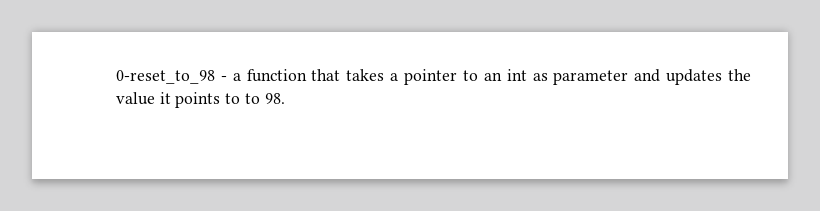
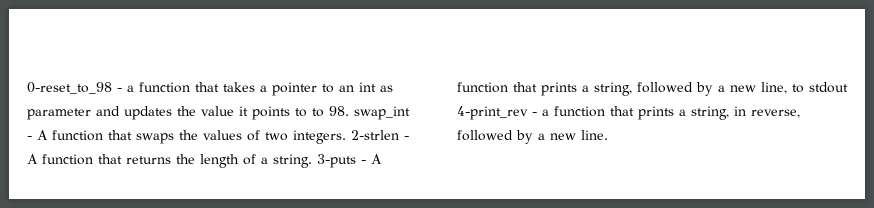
(285, 98) none -> [354,106,410,120] [27,130,409,144] [27,154,382,168] [457,82,848,96] [457,106,800,120] [457,130,608,144] swap_int - A function that swaps the values of two integers. 2-strlen - A function that returns the length of a string. 3-puts - A function that prints a string, followed by a new line, to stdout 4-print_rev - a function that prints a string, in reverse, followed by a new line.

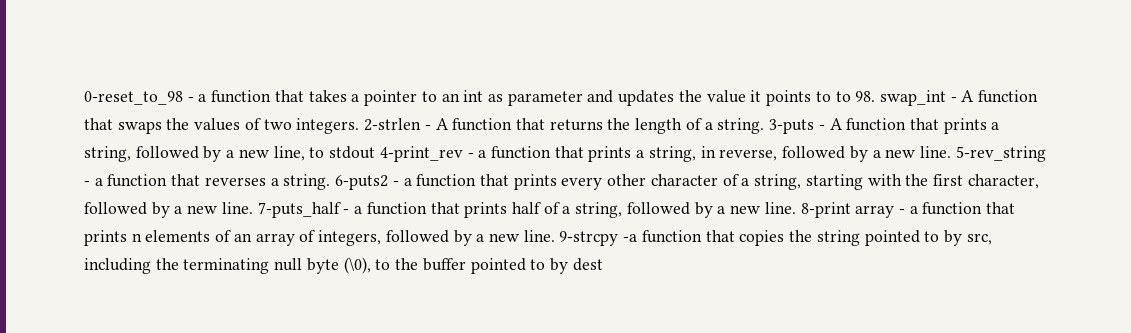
(608, 135) none -> [955,146,1046,162] [84,174,1039,190] [84,202,1016,218] [84,230,992,246] [84,257,603,274] 5-rev_string - a function that reverses a string. 6-puts2 - a function that prints every other character of a string, starting with the first character, followed by a new line. 7-puts_half - a function that prints half of a string, followed by a new line. 8-print array - a function that prints n elements of an array of integers, followed by a new line. 9-strcpy -a function that copies the string pointed to by src, including the terminating null byte (\0), to the buffer pointed to by dest

